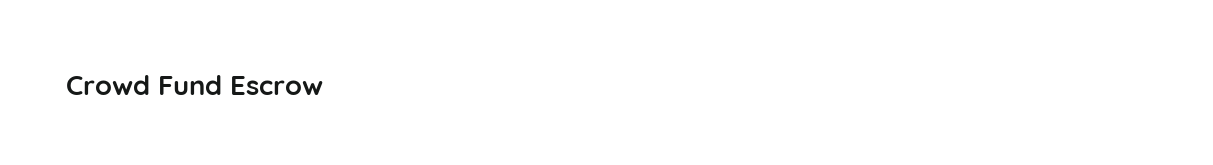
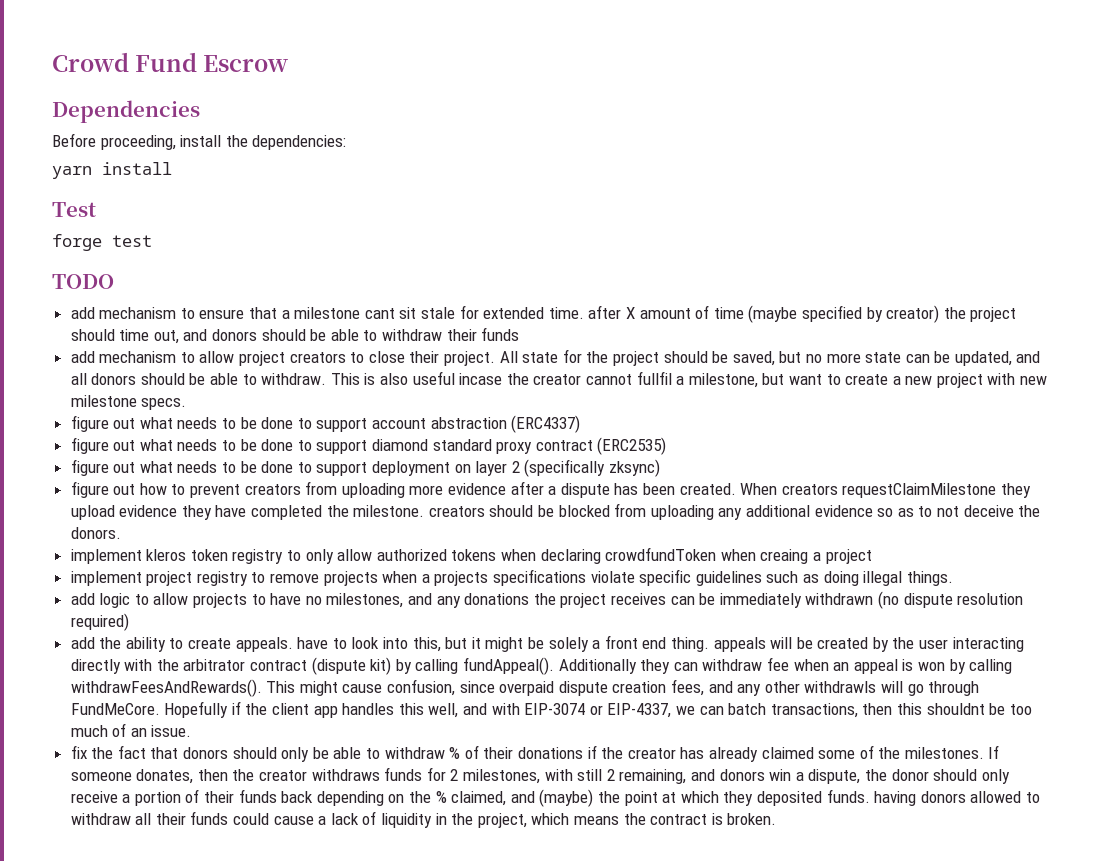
(323, 85) none -> [52,100,200,123] [52,133,347,150] [52,162,172,179] [52,202,96,217] [52,234,152,251] [52,274,114,289] [70,305,1017,323] [70,327,520,344] [70,349,1041,366] [70,371,1048,388] [70,395,187,410] [70,415,581,433] [70,437,667,455] [70,459,660,477] [70,481,1031,498] [70,503,1041,520] [70,527,121,539] [70,547,872,564] [70,569,953,586] [70,591,1024,609] [70,613,129,631] [70,635,1024,652] [70,657,1013,675] [70,679,980,697] [70,701,1032,718] [70,723,192,737] [70,745,1000,762] [70,767,1010,784] [70,789,1040,807] [70,811,777,828] // Dependencies // Before proceeding, install the dependencies: // yarn install // Test // forge test // TODO // add mechanism to ensure that a milestone cant sit stale for extended time. after X amount of time (maybe specified by creator) the project should time out, and donors should be able to withdraw their funds // add mechanism to allow project creators to close their project. All state for the project should be saved, but no more state can be updated, and all donors should be able to withdraw. This is also useful incase the creator cannot fullfil a milestone, but want to create a new project with new milestone specs. // figure out what needs to be done to support account abstraction (ERC4337) // figure out what needs to be done to support diamond standard proxy contract (ERC2535) // figure out what needs to be done to support deployment on layer 2 (specifically zksync) // figure out how to prevent creators from uploading more evidence after a dispute has been created. When creators requestClaimMilestone they upload evidence they have completed the milestone. creators should be blocked from uploading any additional evidence so as to not deceive the donors. // implement kleros token registry to only allow authorized tokens when declaring crowdfundToken when creaing a project // implement project registry to remove projects when a projects specifications violate specific guidelines such as doing illegal things. // add logic to allow projects to have no milestones, and any donations the project receives can be immediately withdrawn (no dispute resolution required) // add the ability to create appeals. have to look into this, but it might be solely a front end thing. appeals will be created by the user interacting directly with the arbitrator contract (dispute kit) by calling fundAppeal(). Additionally they can withdraw fee when an appeal is won by calling withdrawFeesAndRewards(). This might cause confusion, since overpaid dispute creation fees, and any other withdrawls will go through FundMeCore. Hopefully if the client app handles this well, and with EIP-3074 or EIP-4337, we can batch transactions, then this shouldnt be too much of an issue. // fix the fact that donors should only be able to withdraw % of their donations if the creator has already claimed some of the milestones. If someone donates, then the creator withdraws funds for 2 milestones, with still 2 remaining, and donors win a dispute, the donor should only receive a portion of their funds back depending on the % claimed, and (maybe) the point at which they deposited funds. having donors allowed to withdraw all their funds could cause a lack of liquidity in the project, which means the contract is broken.

